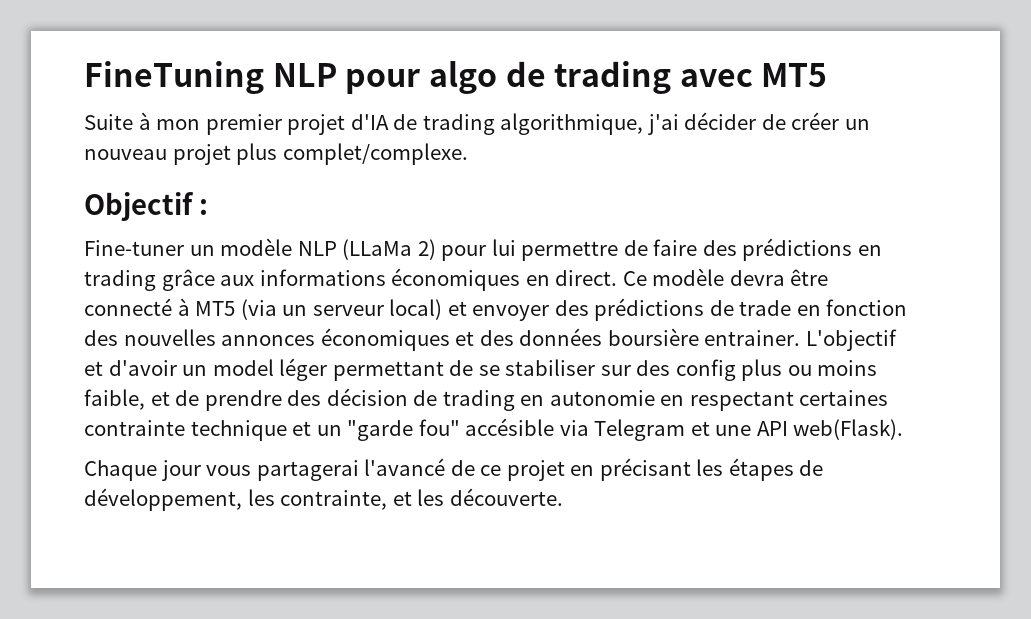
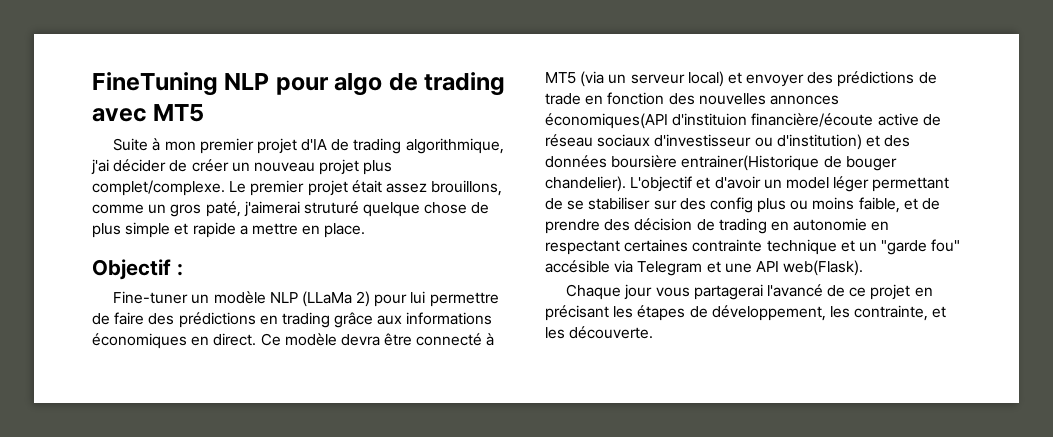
(468, 154) none -> [229,180,503,196] [92,201,490,217] [92,222,366,238] Le premier projet était assez brouillons, comme un gros paté, j'aimerai struturé quelque chose de plus simple et rapide a mettre en place.
[320,328,801,351] économiques et des données boursière entrainer. -> [545,113,941,129] [545,134,911,150] [545,155,897,171] [545,176,626,192] économiques(API d'instituion financière/écoute active de réseau sociaux d'investisseur ou d'institution) et des données boursière entrainer(Historique de bouger chandelier).

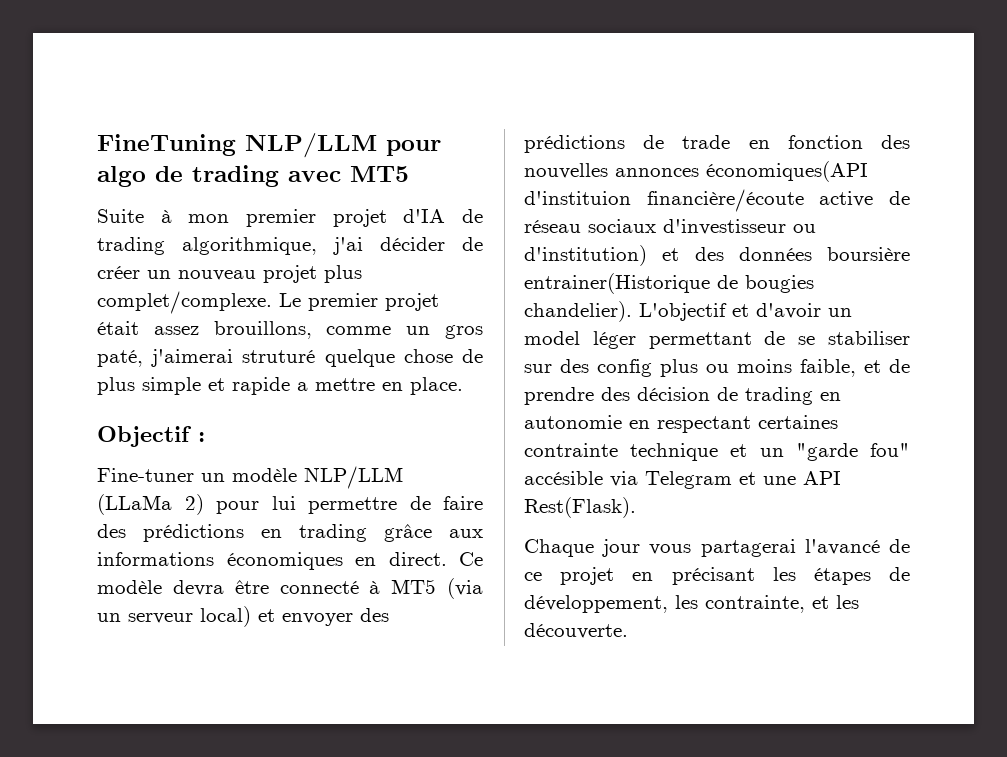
[224,73,270,90] NLP -> [245,133,377,158] NLP/LLM
[269,292,298,303] NLP -> [304,466,403,489] NLP/LLM
[845,156,897,171] bouger -> [745,275,814,293] bougies
[783,260,864,276] web(Flask). -> [524,497,636,518] Rest(Flask).

